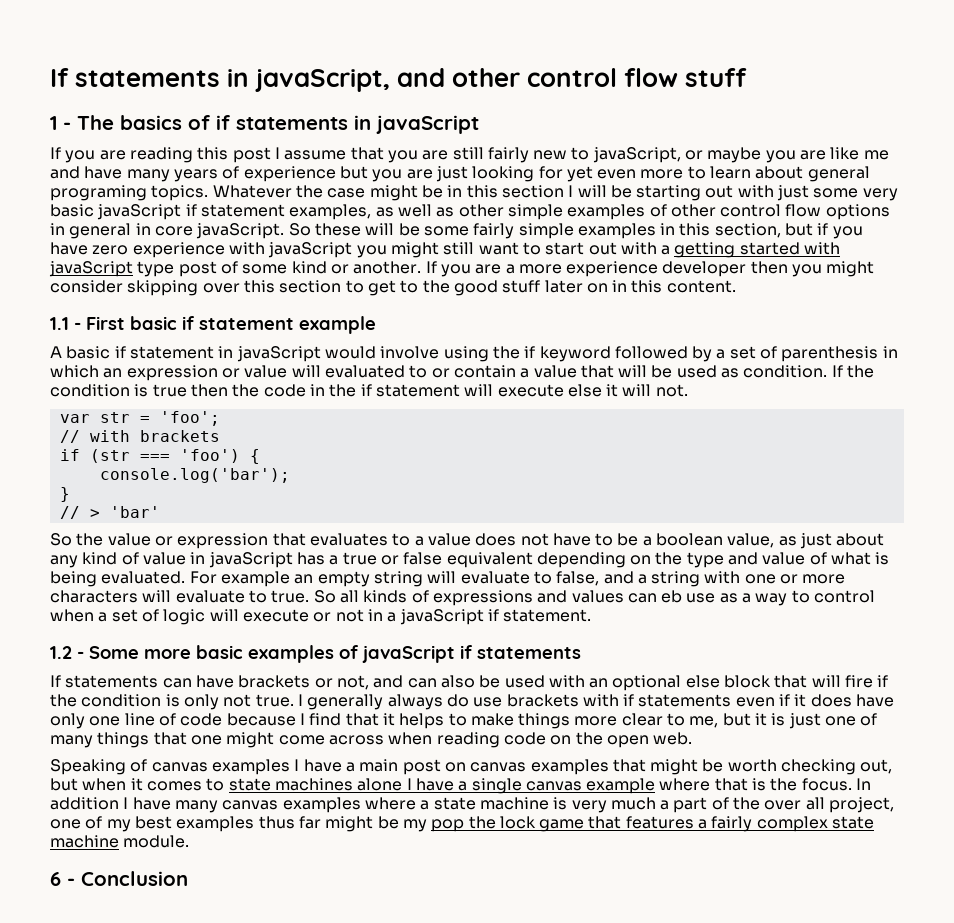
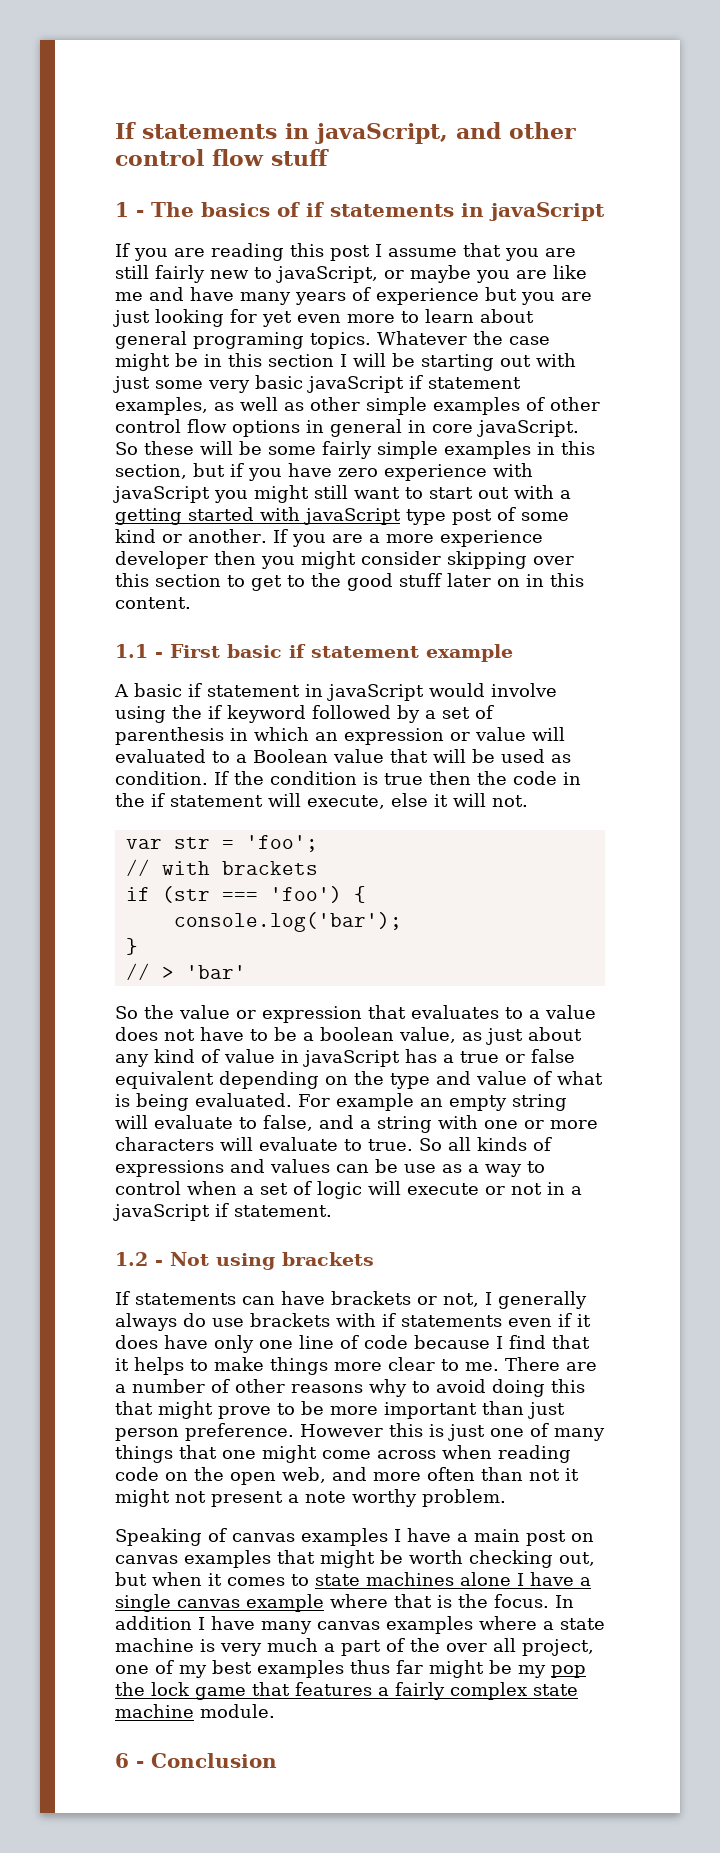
[431,365,530,378] or contain a -> [236,749,328,763] a Boolean
[497,384,564,397] execute -> [307,795,385,809] execute,
[661,590,683,603] eb -> [375,1159,398,1173] be
[89,645,581,663] Some more basic examples of javaScript if statements -> [170,1252,374,1270] Not using brackets
[373,675,889,691] [50,694,294,710] and can also be used with an optional else block that will fire if the condition is only not true. -> (479, 1300) none
[689,713,768,728] me, but it -> [465,1357,597,1371] [115,1379,585,1397] [115,1401,565,1419] [115,1423,423,1441] me. There are a number of other reasons why to avoid doing this that might prove to be more important than just person preference. However this
[653,732,693,745] web. -> [282,1467,579,1483] [115,1489,506,1507] web, and more often than not it might not present a note worthy problem.

